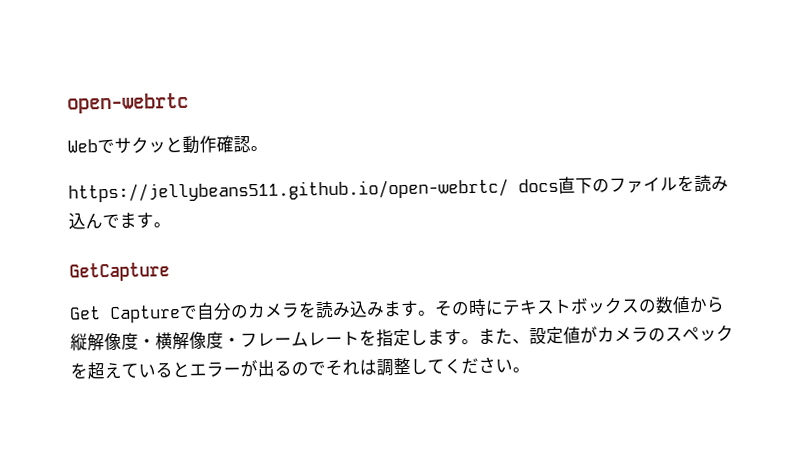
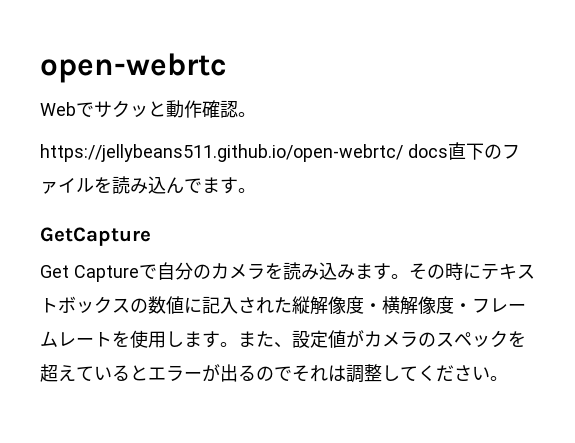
[689,296,725,314] から -> [184,296,292,314] に記入された
[376,328,411,348] 指定 -> [130,330,166,348] 使用

